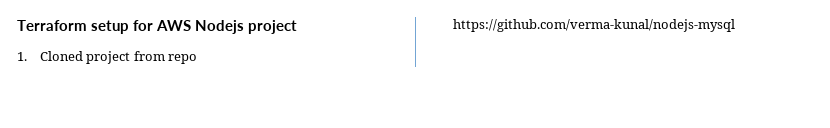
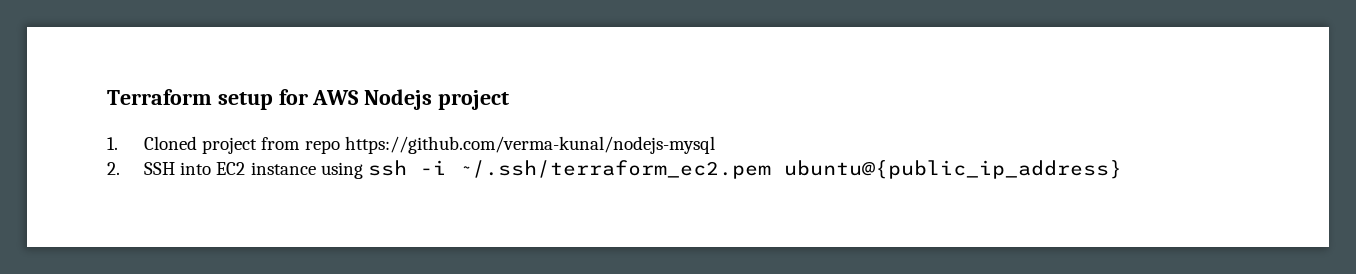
(735, 25) none -> [107,160,1122,179] // 2. SSH into EC2 instance using ssh -i ~/.ssh/terraform_ec2.pem ubuntu@{public_ip_address}

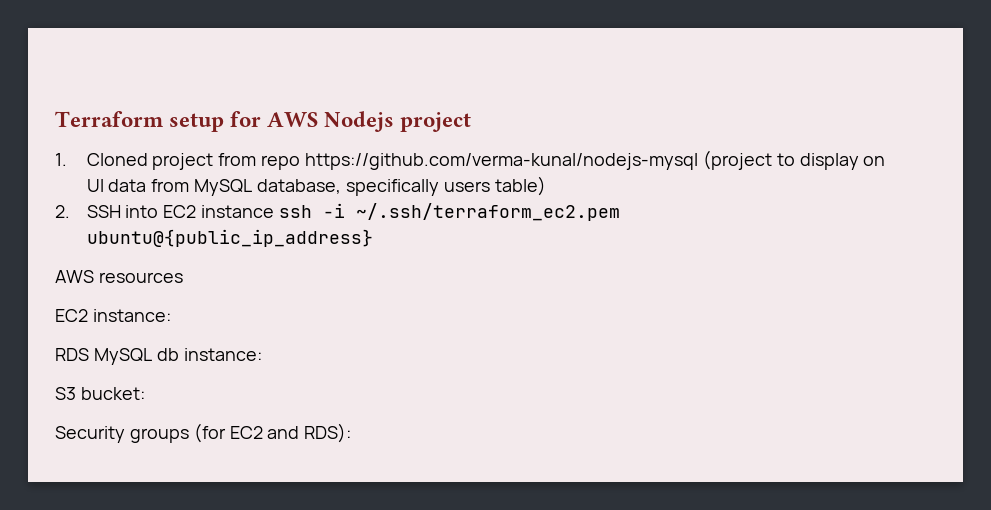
(715, 145) none -> [702,150,886,170] [86,176,546,196] (project to display on UI data from MySQL database, specifically users table)
[320,162,363,179] using -> (275, 211) none
(1122, 169) none -> [55,270,183,283] [55,309,171,322] [55,348,262,365] [55,387,145,400] [55,423,352,443] // AWS resources // EC2 instance: // RDS MySQL db instance: // S3 bucket: // Security groups (for EC2 and RDS):

